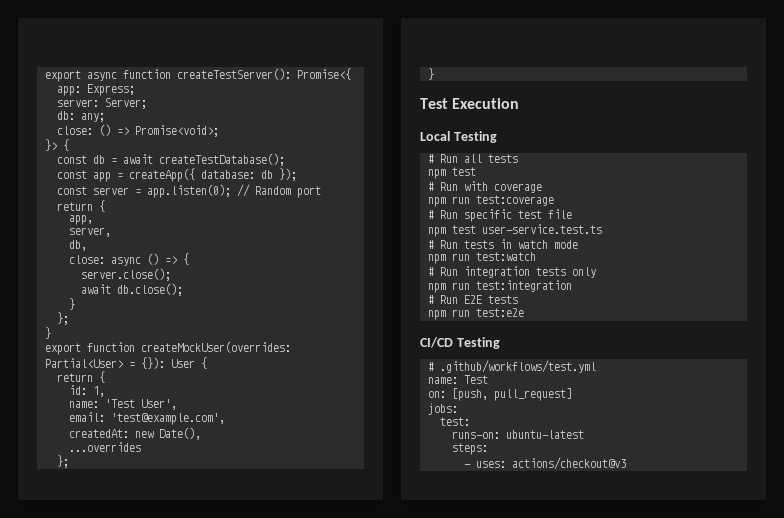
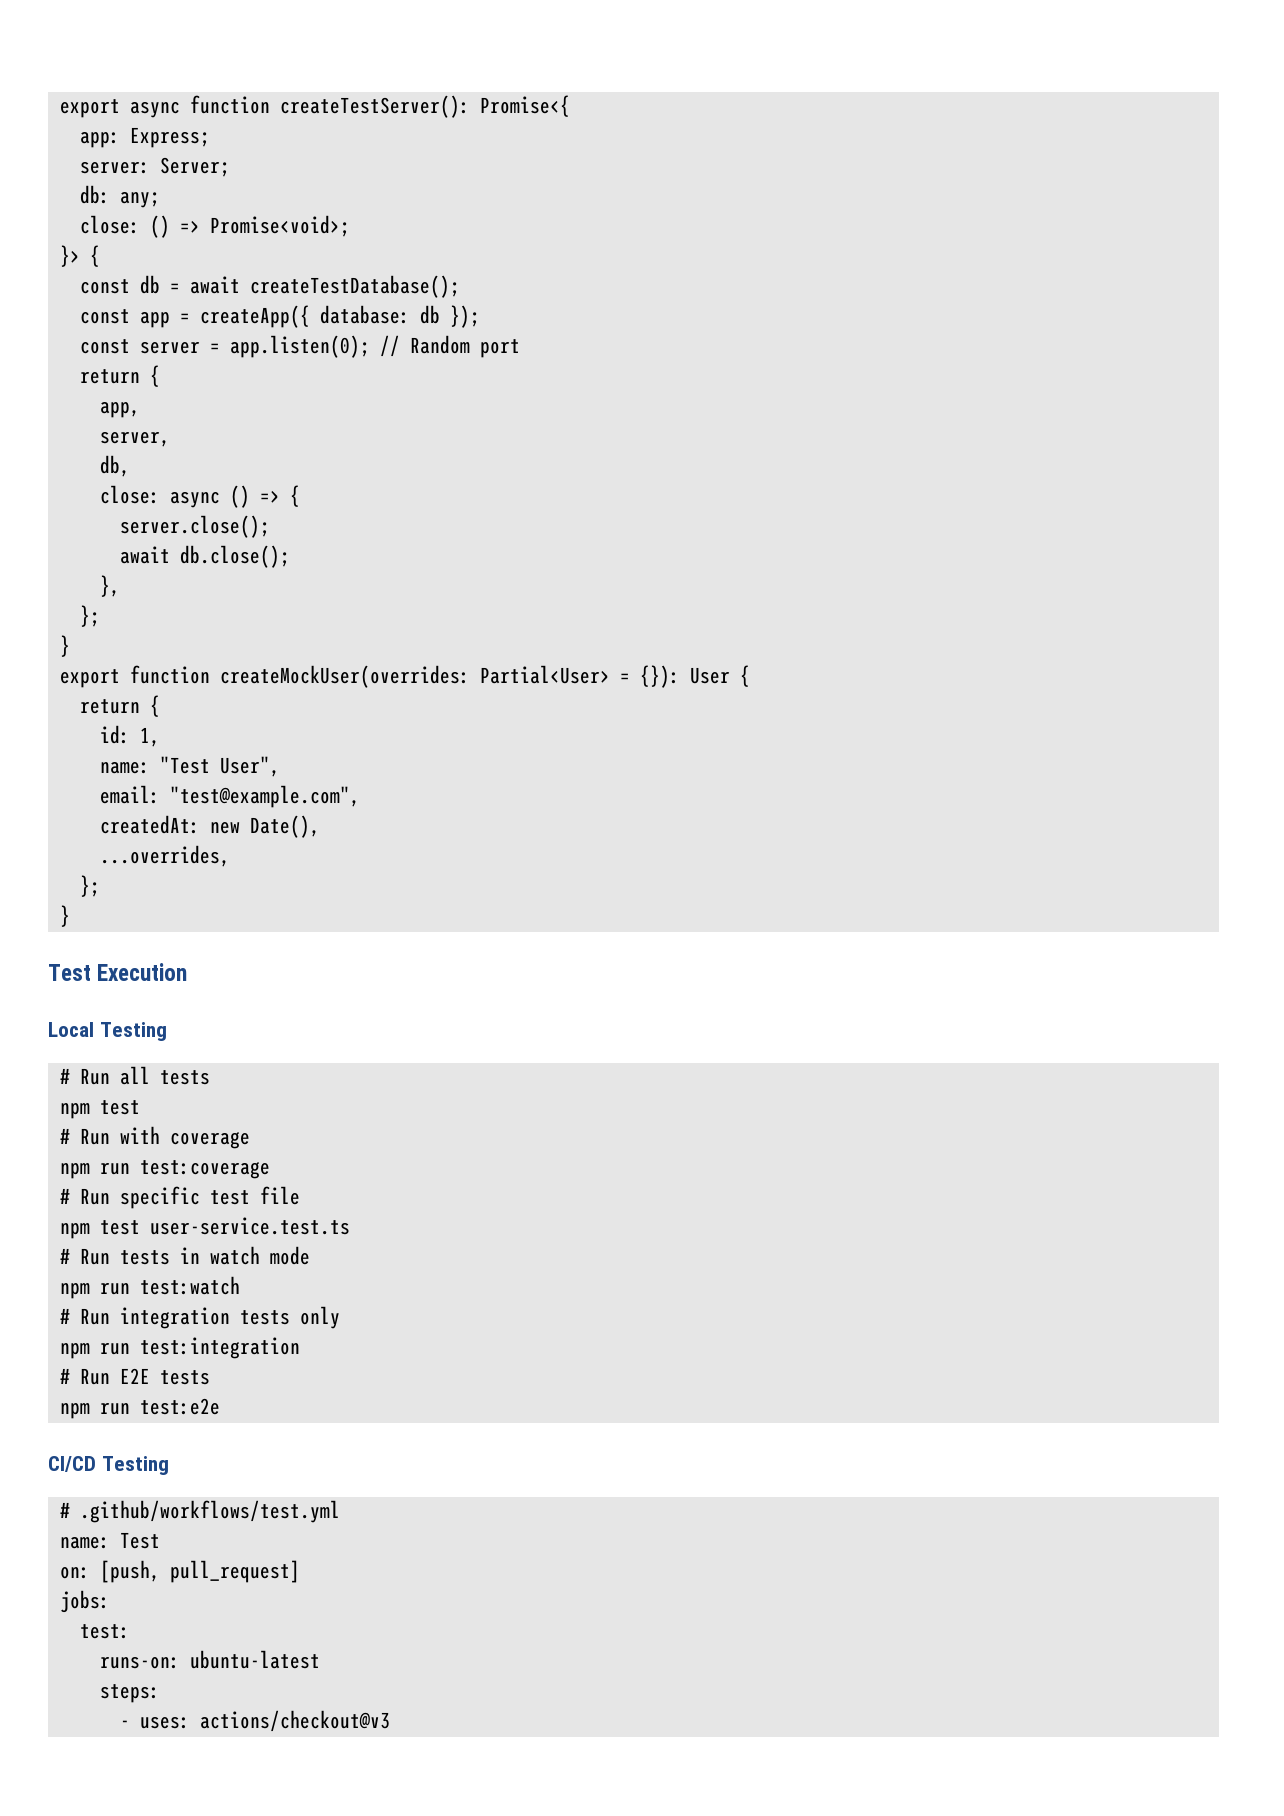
[68,298,75,310] } -> [100,575,121,597] },
[104,399,177,410] 'Test User', -> [160,756,281,777] "Test User",
[110,413,225,425] 'test@example.com', -> [170,785,361,808] "test@example.com",
[68,442,141,452] ...overrides -> [100,845,231,867] ...overrides,

